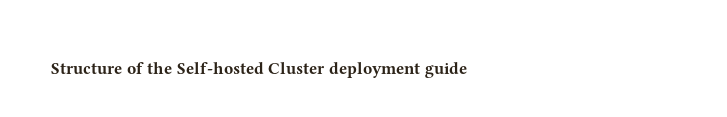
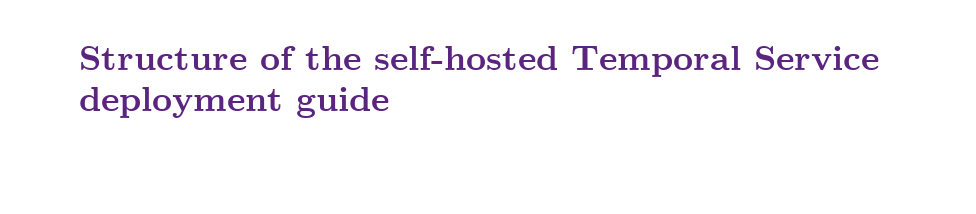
[176,62,326,74] Self-hosted Cluster -> [374,46,879,77] self-hosted Temporal Service

